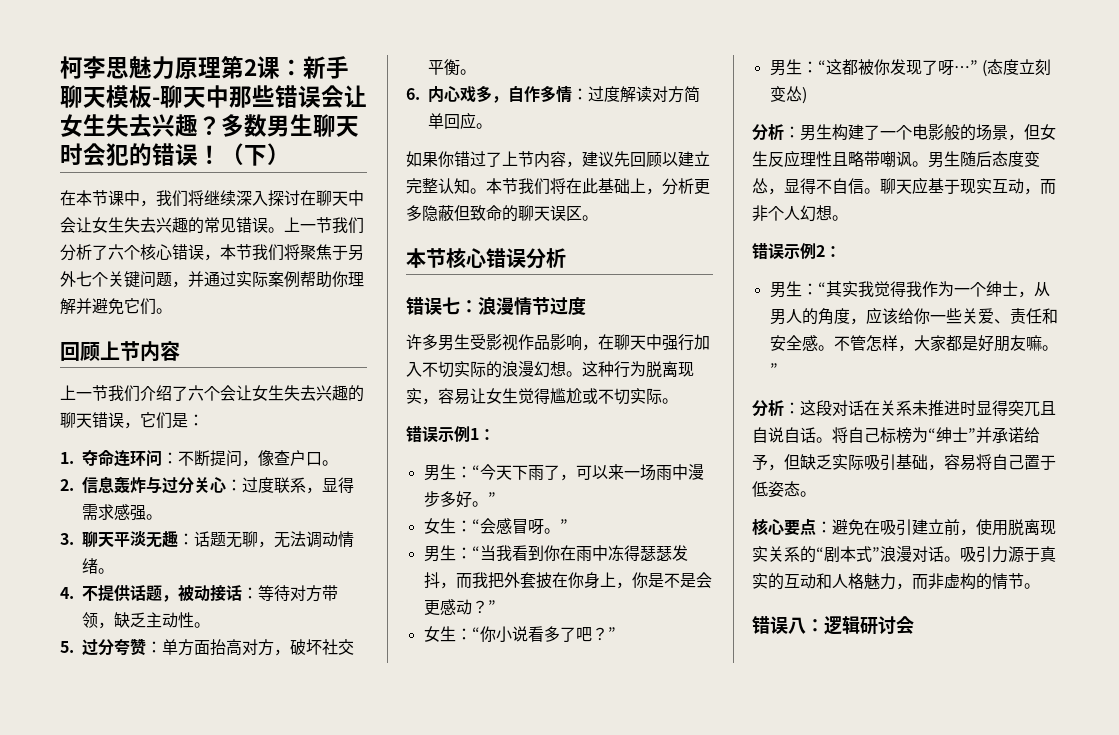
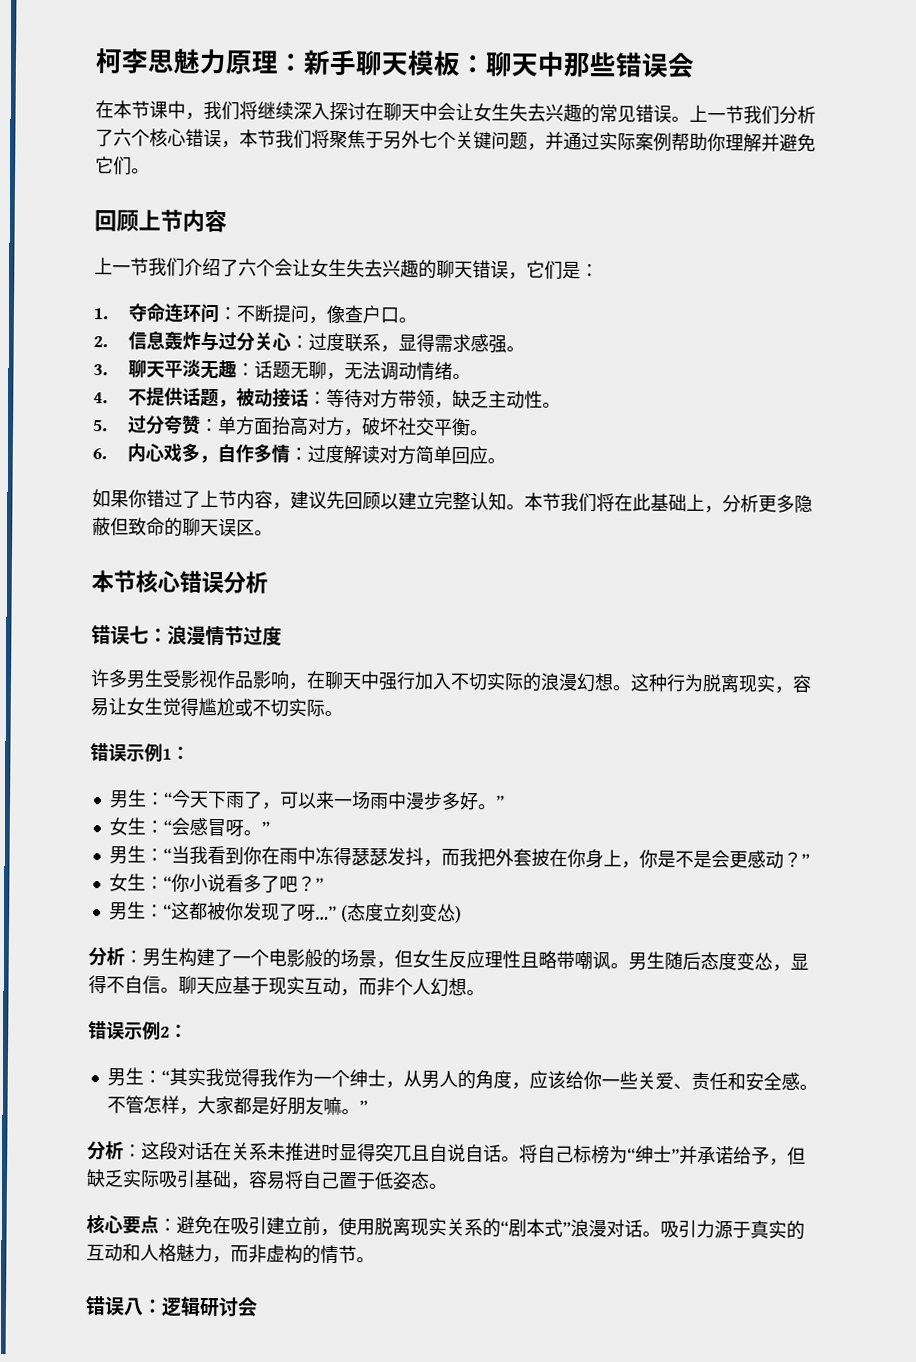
[221,56,280,79] 第2课 -> (279, 62) none
[152,97,160,105] - -> [459,54,487,74] ：
[344,85,367,108] [60,114,359,137] [60,143,290,166] 让女生失去兴趣？多数男生聊天时会犯的错误！（下） -> (695, 65) none

